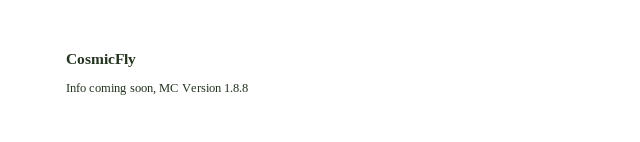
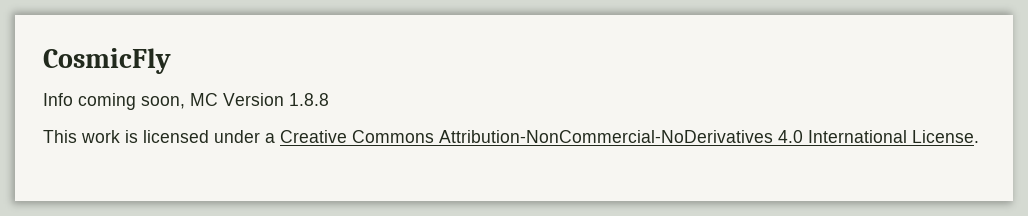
(248, 88) none -> [43,130,979,143] // This work is licensed under a Creative Commons Attribution-NonCommercial-NoDerivatives 4.0 International License.

